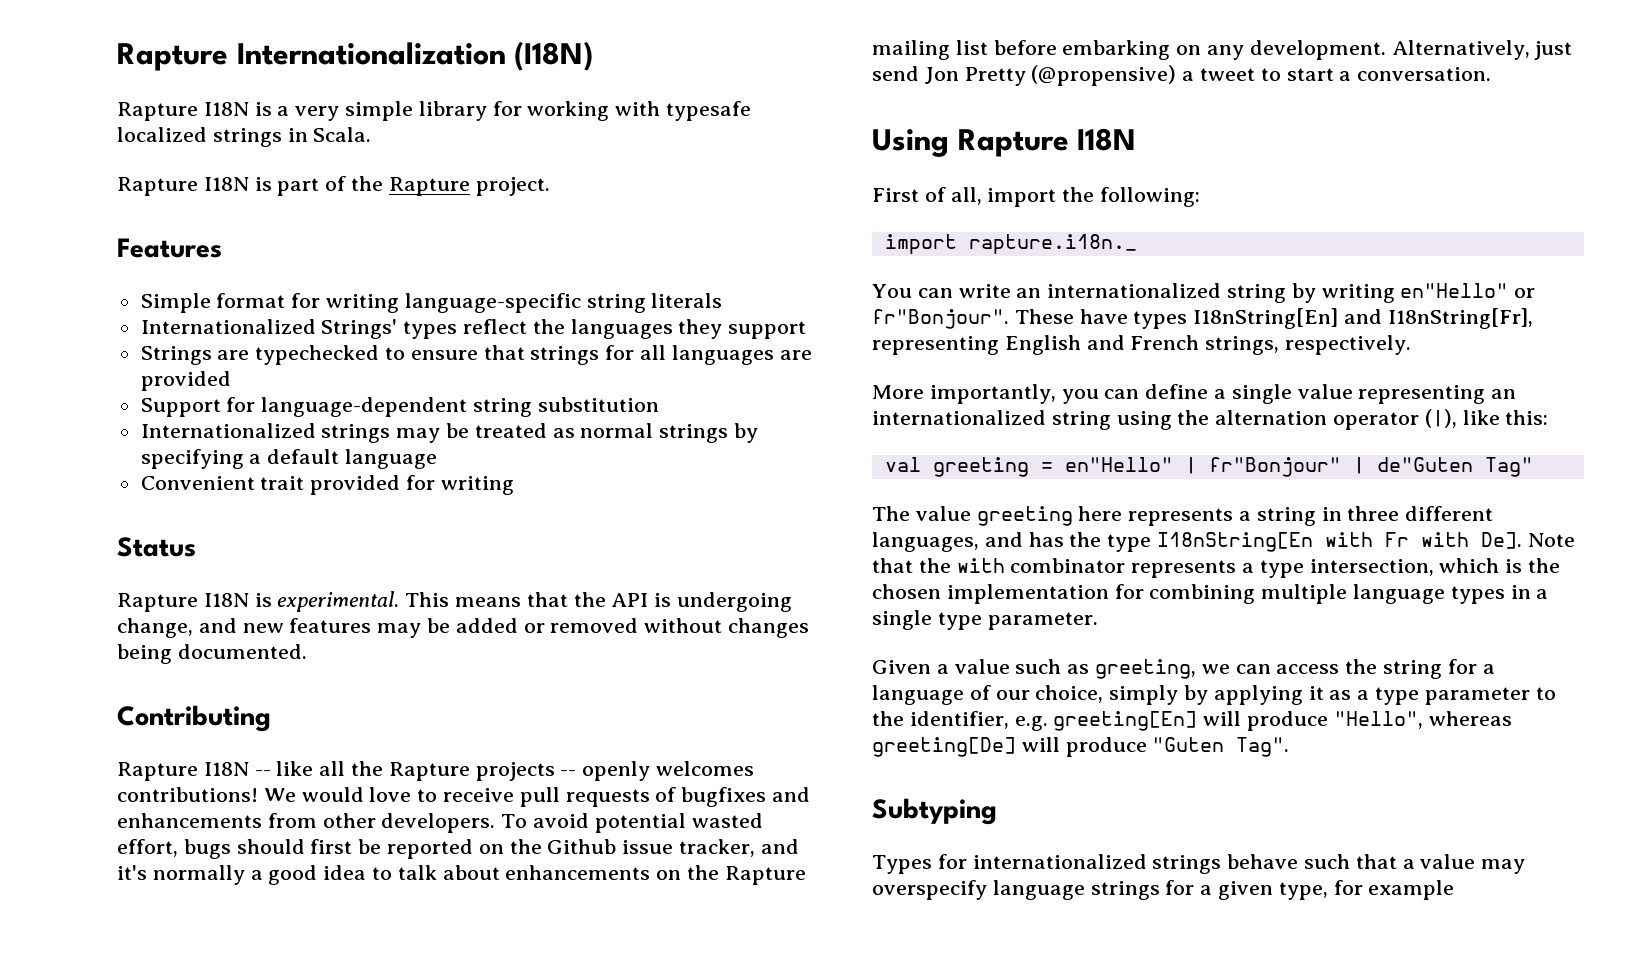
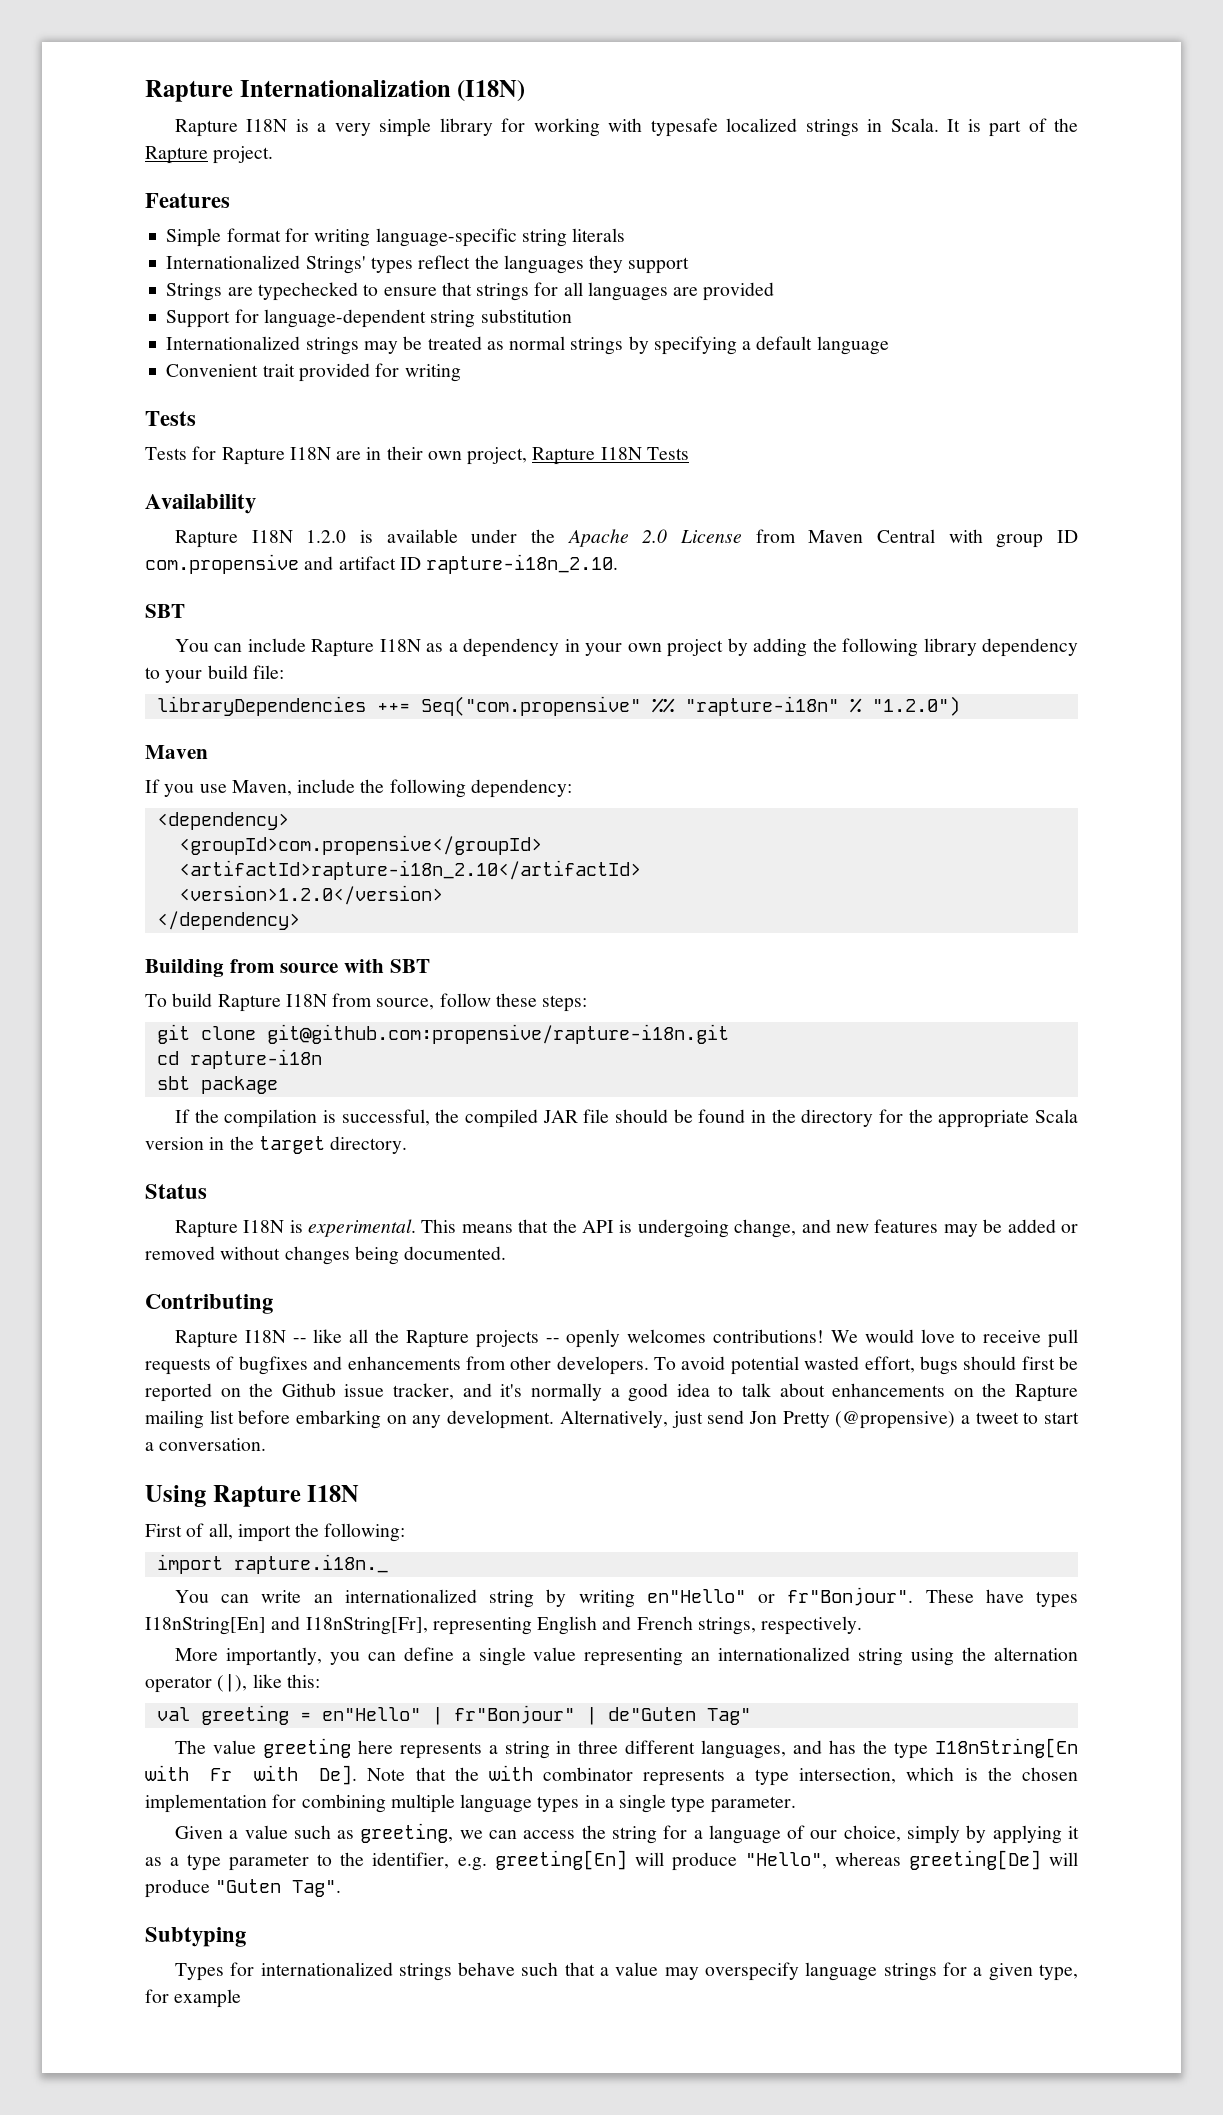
[117,177,249,196] // Rapture I18N -> [947,119,961,132] It
(514, 485) none -> [145,411,196,426] [145,446,689,465] [145,494,256,514] [174,529,1078,548] [145,554,619,574] [145,604,185,618] [174,638,1079,657] [145,665,284,683] [156,696,960,716] [145,745,208,759] [145,779,572,798] [156,812,289,830] [178,835,542,855] [178,860,641,880] [178,885,443,905] [156,911,300,930] [145,959,430,977] [145,993,588,1012] [156,1024,729,1044] [156,1049,322,1069] [156,1076,278,1094] [174,1109,1078,1128] [145,1136,408,1154] // Tests // Tests for Rapture I18N are in their own project, Rapture I18N Tests // Availability // Rapture I18N 1.2.0 is available under the Apache 2.0 License from Maven Central with group ID com.propensive and artifact ID rapture-i18n_2.10. // SBT // You can include Rapture I18N as a dependency in your own project by adding the following library dependency to your build file: // libraryDependencies ++= Seq("com.propensive" %% "rapture-i18n" % "1.2.0") // Maven // If you use Maven, include the following dependency: // <dependency> // <groupId>com.propensive</groupId> // <artifactId>rapture-i18n_2.10</artifactId> // <version>1.2.0</version> // </dependency> // Building from source with SBT // To build Rapture I18N from source, follow these steps: // git clone git@github.com:propensive/rapture-i18n.git // cd rapture-i18n // sbt package // If the compilation is successful, the compiled JAR file should be found in the directory for the appropriate Scala version in the target directory.

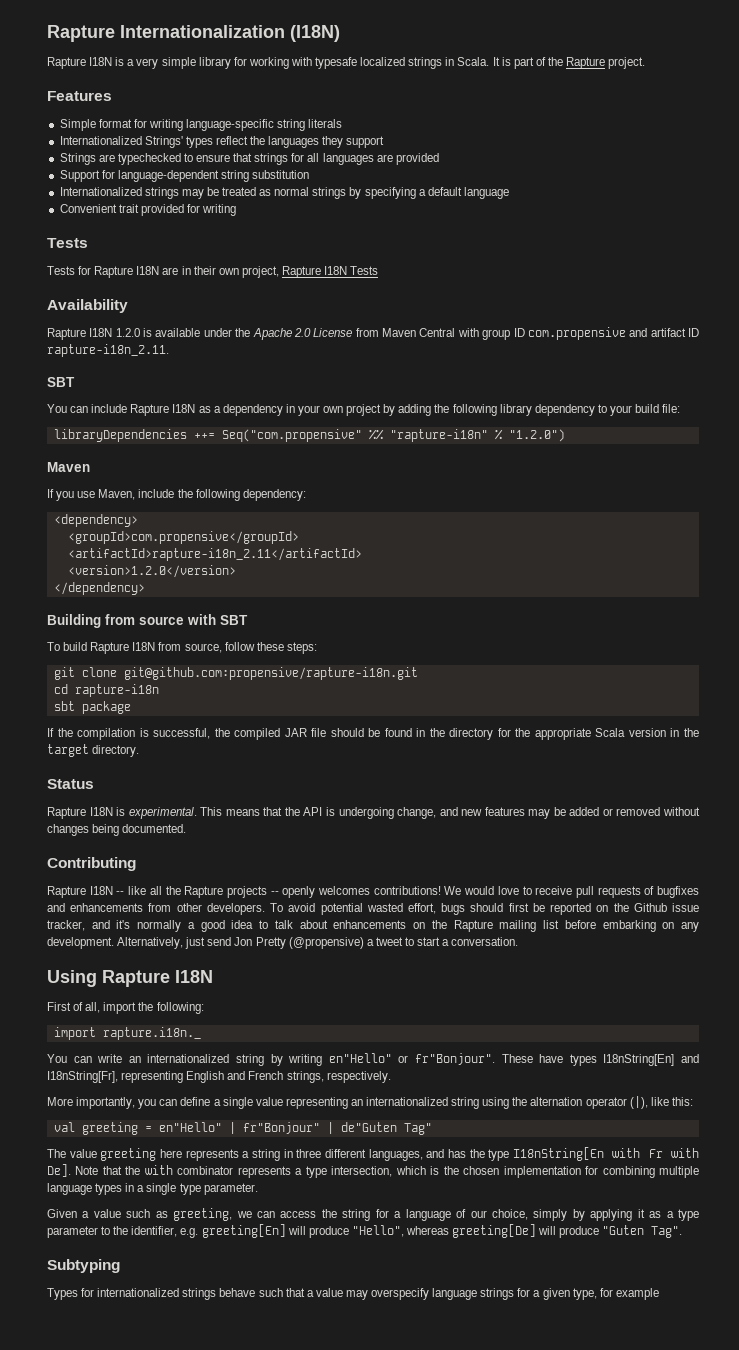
[426,554,619,574] rapture-i18n_2.10. -> [47,344,169,357] rapture-i18n_2.11.
[178,860,641,880] <artifactId>rapture-i18n_2.10</artifactId> -> [67,548,362,561] <artifactId>rapture-i18n_2.11</artifactId>

